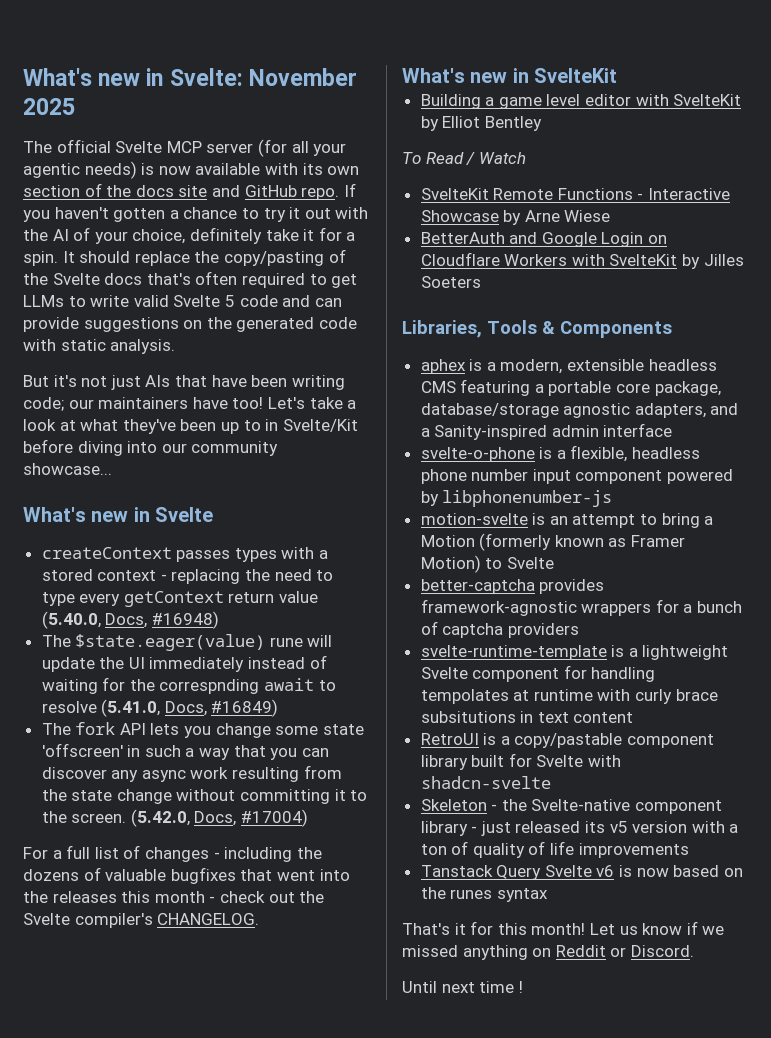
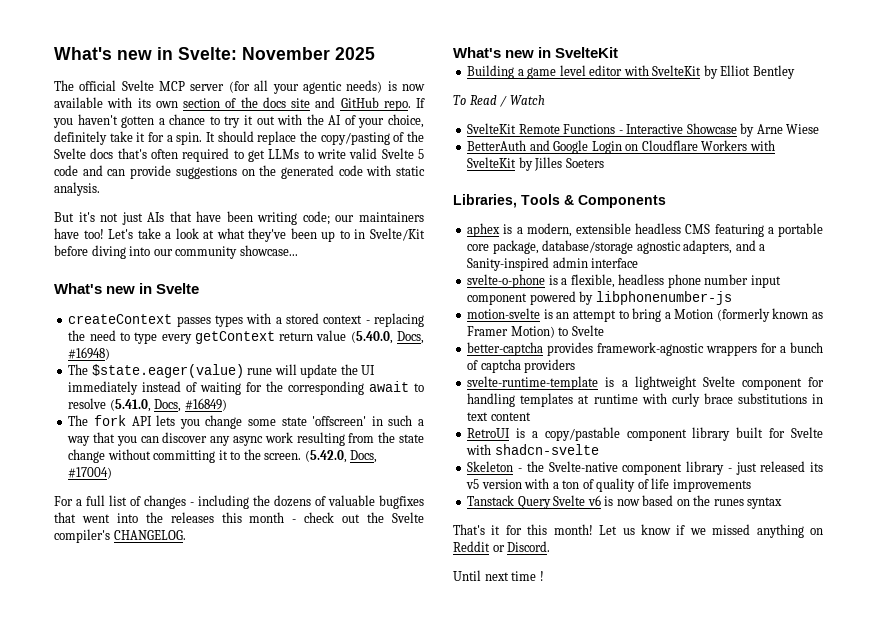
[159,679,260,694] correspnding -> [288,381,365,395] corresponding
[420,689,509,704] tempolates -> [520,393,574,407] templates
[420,711,516,723] subsitutions -> [737,393,807,404] substitutions

